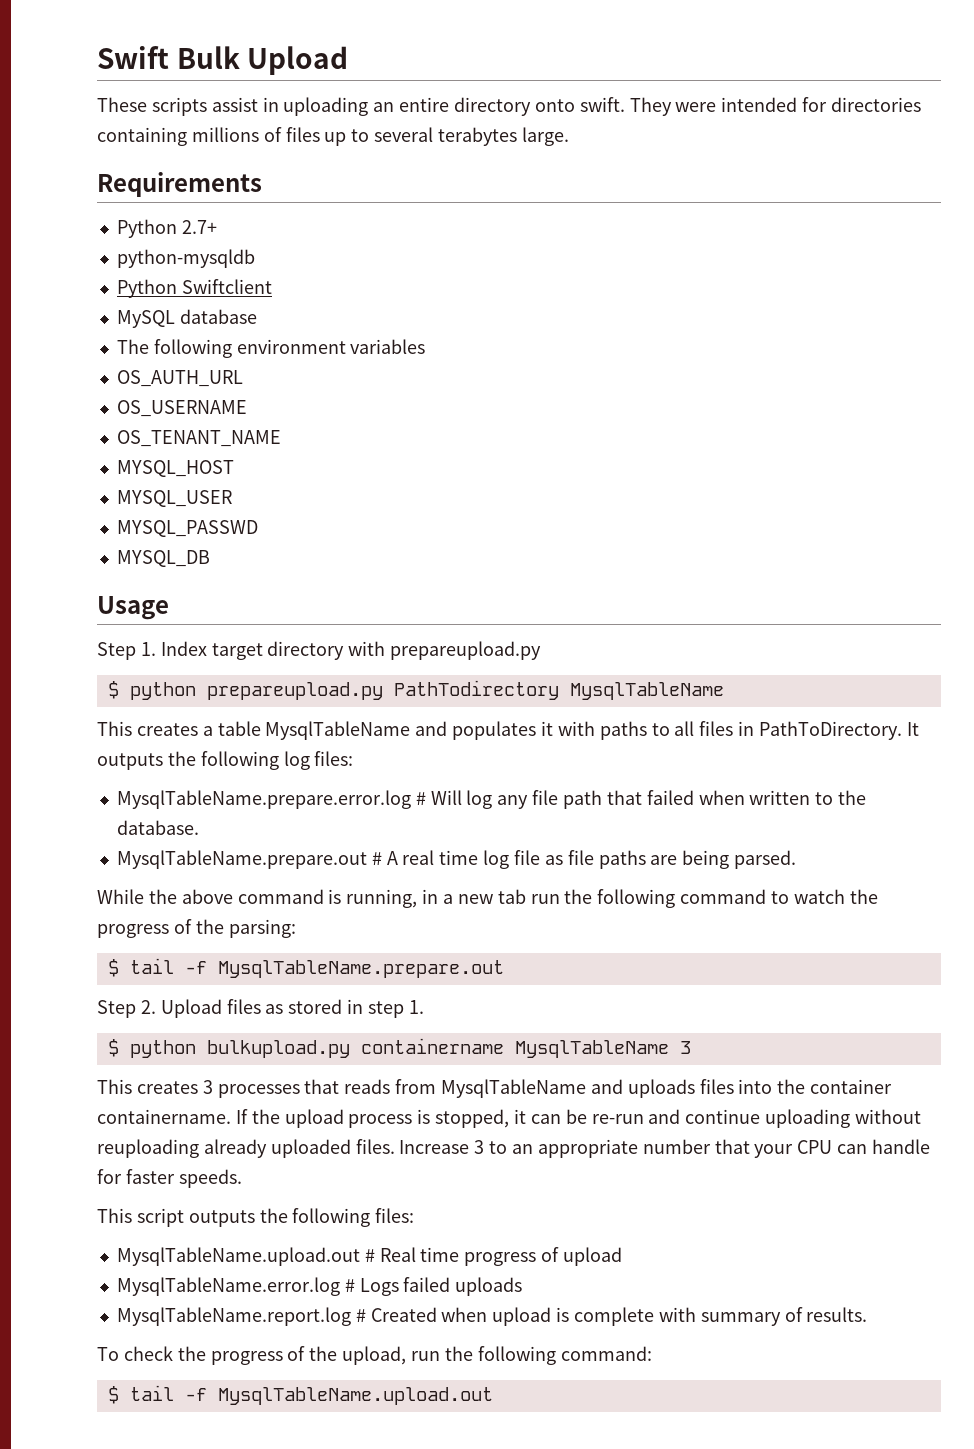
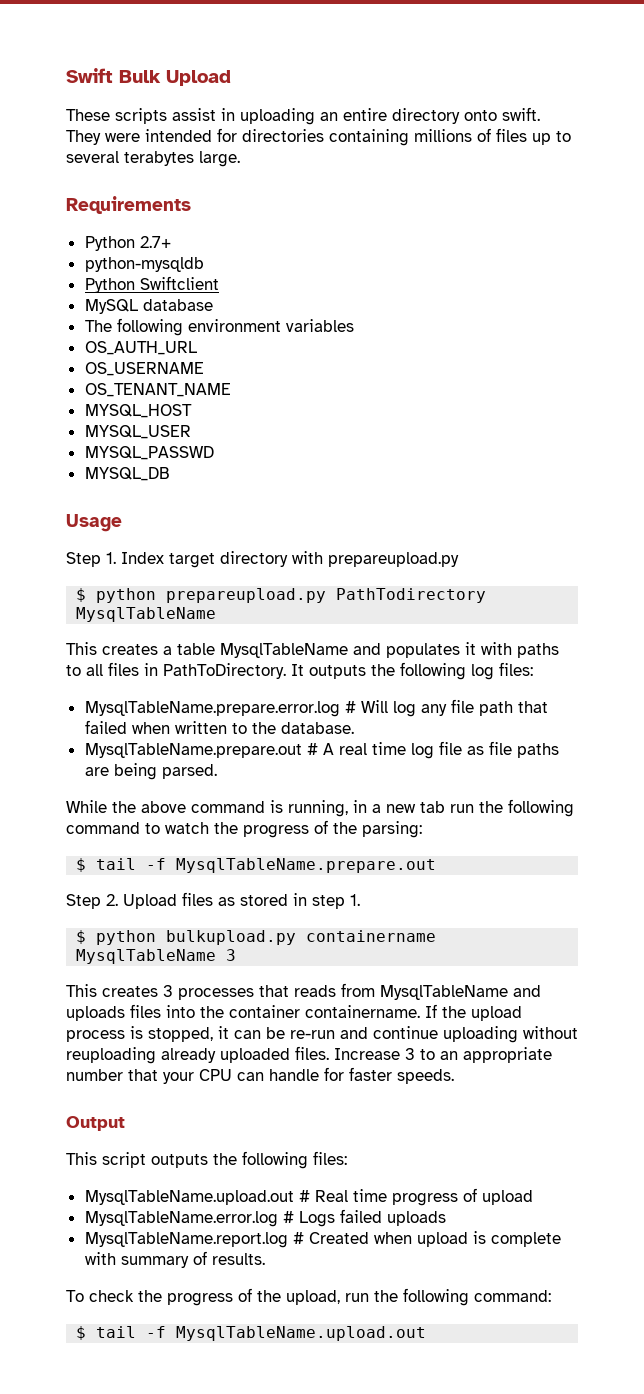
(242, 1178) none -> [66,1116,125,1131] // Output

